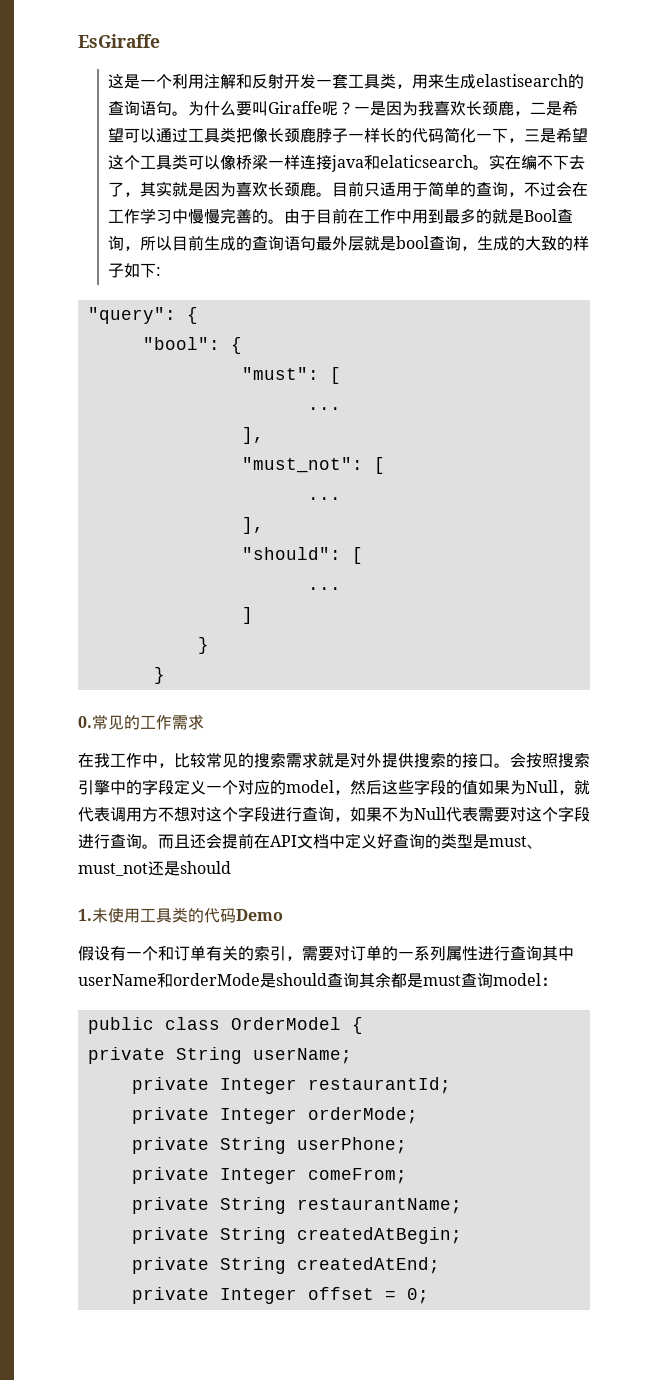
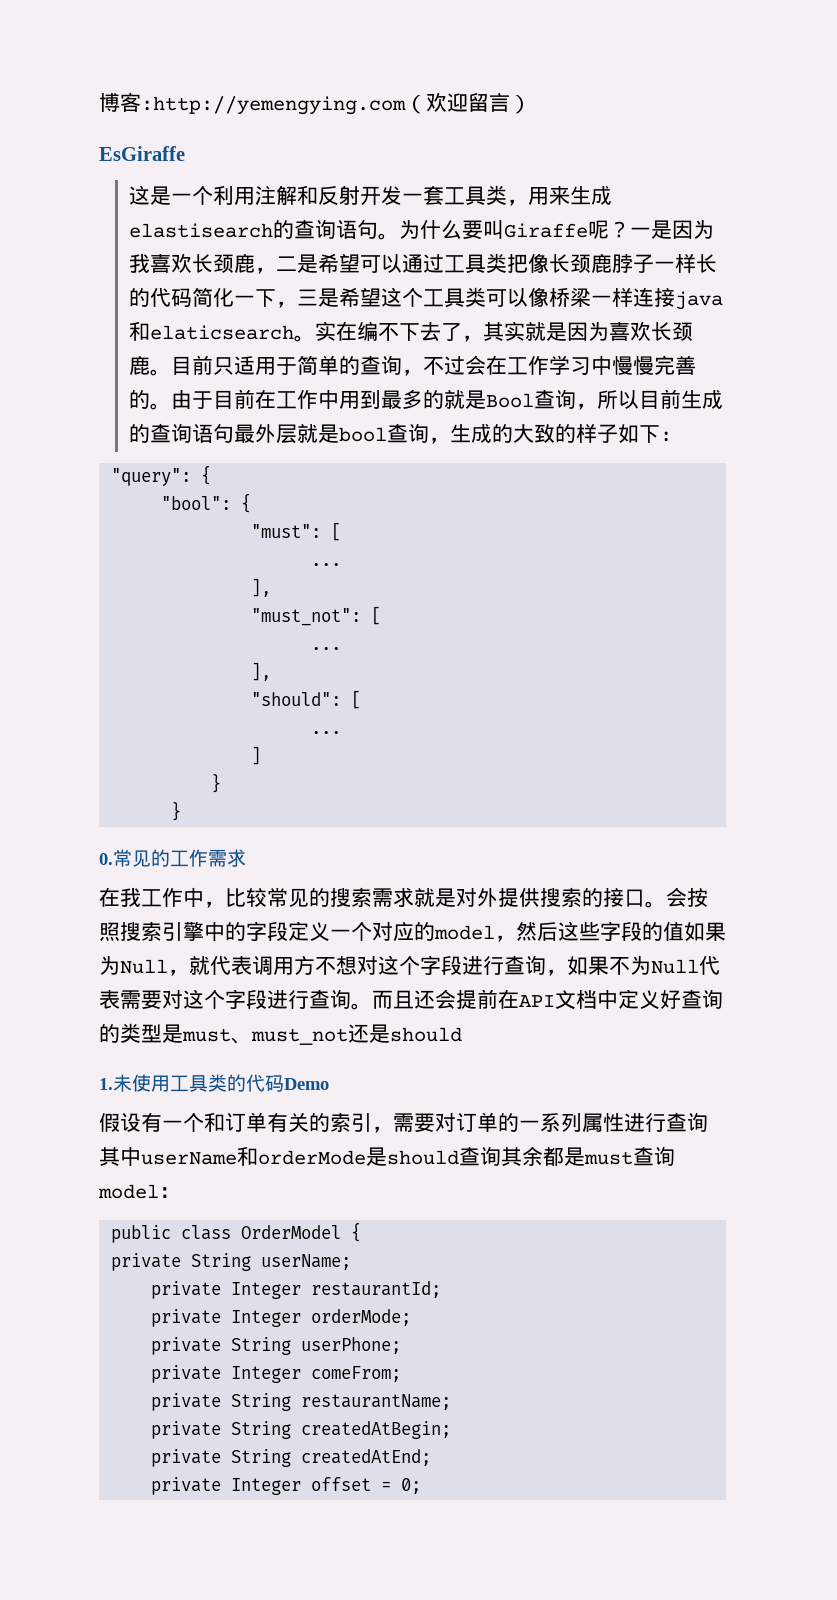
(78, 41) none -> [99,92,531,115] 博客:http://yemengying.com（欢迎留言） //

